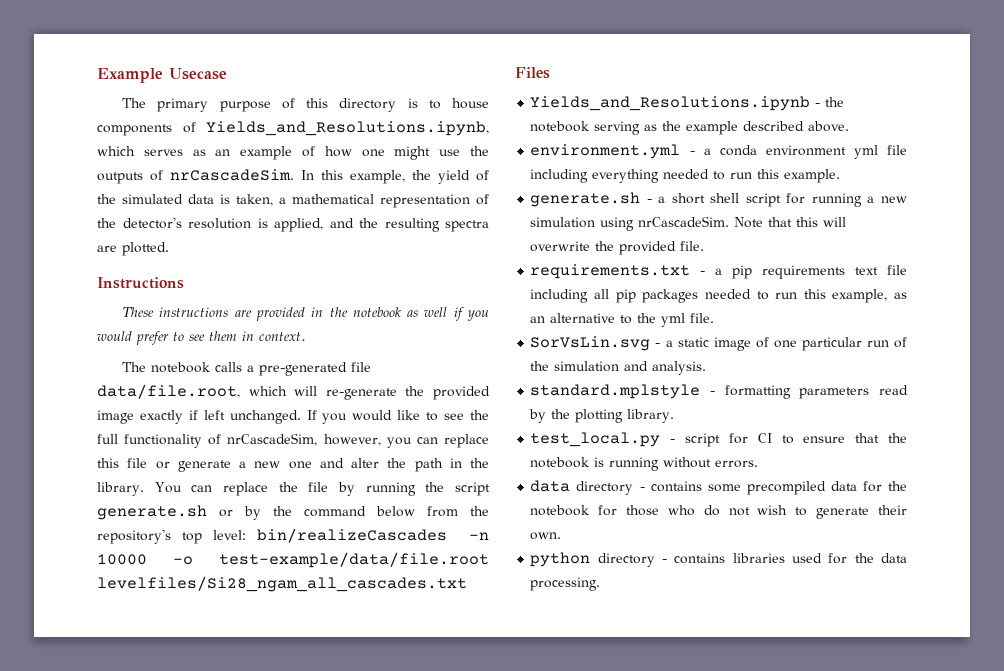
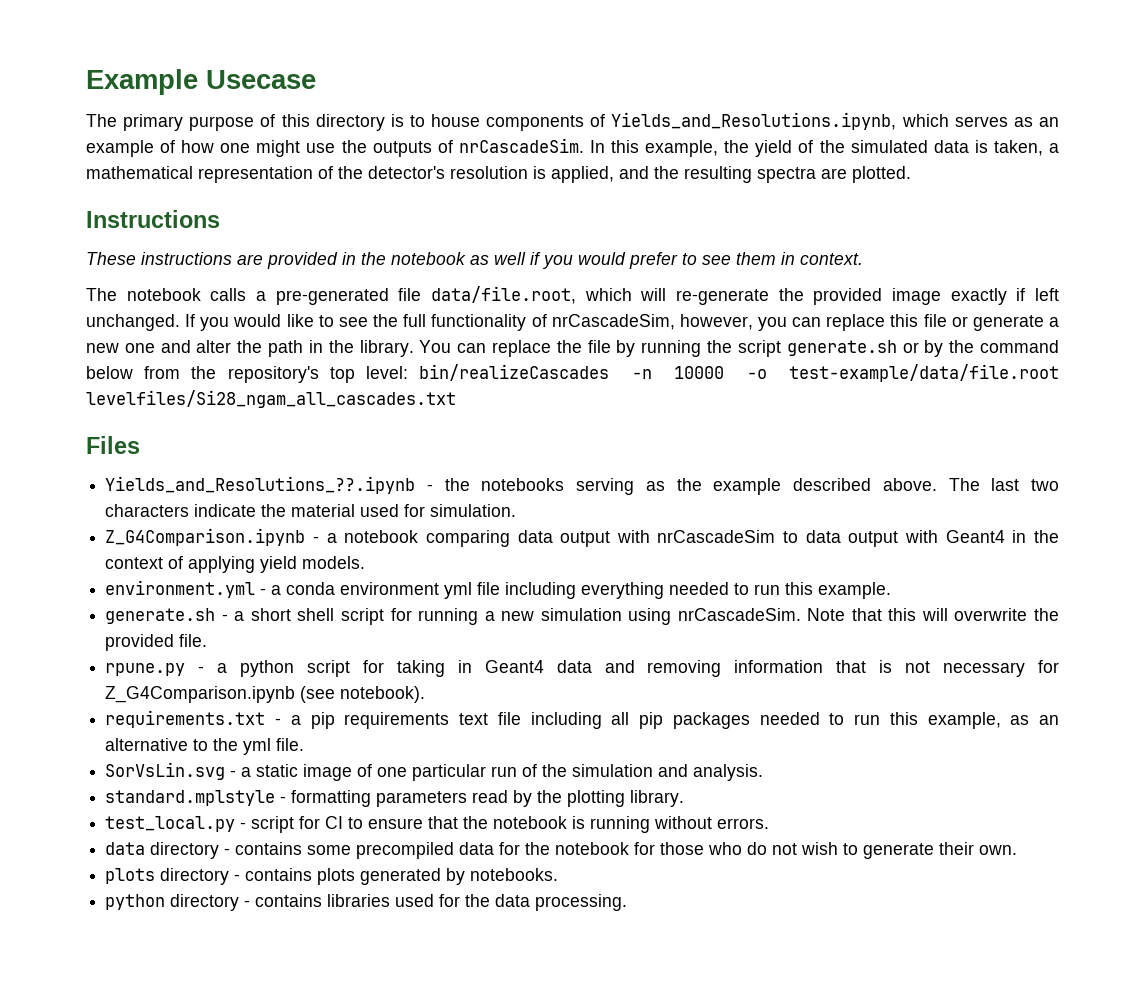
[530,96,811,111] Yields_and_Resolutions.ipynb -> [105,476,416,494] Yields_and_Resolutions_??.ipynb
[530,121,590,132] notebook -> [481,478,565,491] notebooks
(850, 126) none -> [948,478,1059,491] [105,504,517,517] [105,528,1059,547] [105,556,366,573] The last two characters indicate the material used for simulation. // Z_G4Comparison.ipynb - a notebook comparing data output with nrCascadeSim to data output with Geant4 in the context of applying yield models.
(705, 246) none -> [105,660,1059,677] [105,686,426,703] // rpune.py - a python script for taking in Geant4 data and removing information that is not necessary for Z_G4Comparison.ipynb (see notebook).
(562, 536) none -> [105,868,559,885] // plots directory - contains plots generated by notebooks.

